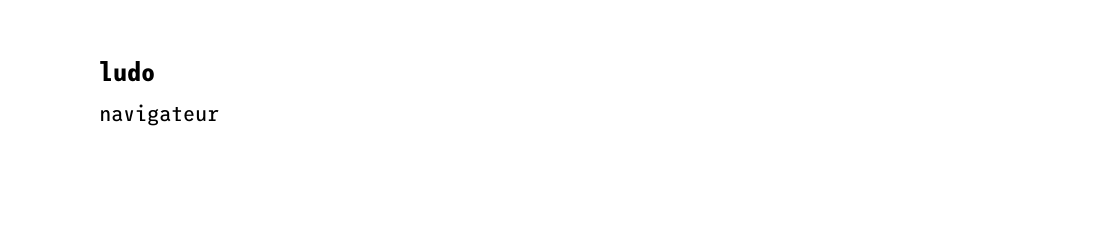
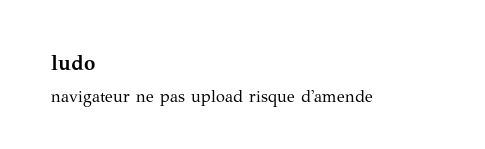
(219, 115) none -> [136,90,373,107] ne pas upload risque d'amende

